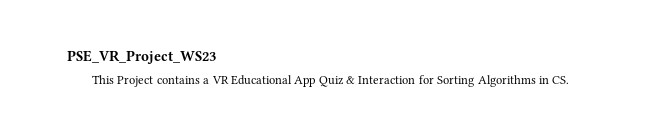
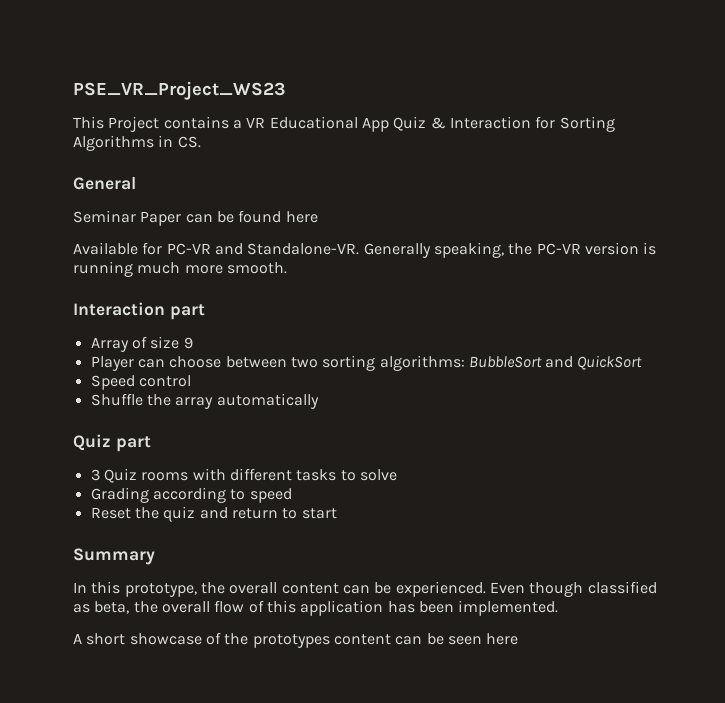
(570, 80) none -> [73,177,136,190] [73,210,318,226] [73,242,657,258] [73,261,287,277] [73,302,205,320] [90,336,193,352] [90,355,643,371] [90,375,191,390] [90,393,319,409] [73,434,151,452] [90,468,397,483] [90,487,292,503] [90,506,337,522] [73,548,155,565] [73,581,657,597] [73,600,559,616] [73,632,519,648] // General // Seminar Paper can be found here // Available for PC-VR and Standalone-VR. Generally speaking, the PC-VR version is running much more smooth. // Interaction part // Array of size 9 // Player can choose between two sorting algorithms: BubbleSort and QuickSort // Speed control // Shuffle the array automatically // Quiz part // 3 Quiz rooms with different tasks to solve // Grading according to speed // Reset the quiz and return to start // Summary // In this prototype, the overall content can be experienced. Even though classified as beta, the overall flow of this application has been implemented. // A short showcase of the prototypes content can be seen here

